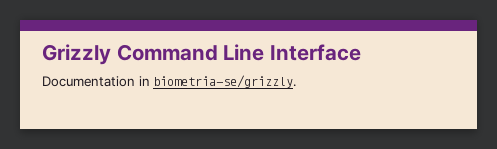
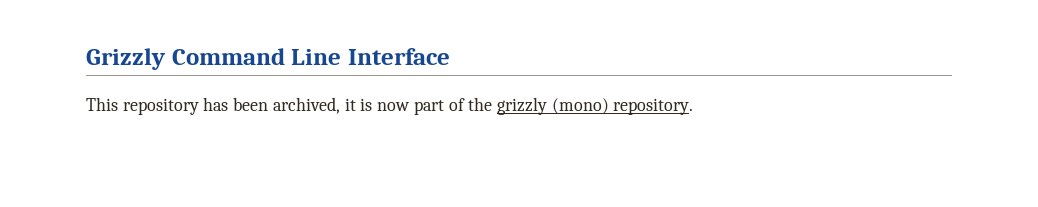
[42,75,297,88] Documentation in biometria-se/grizzly. -> [86,97,694,115] This repository has been archived, it is now part of the grizzly (mono) repository.

